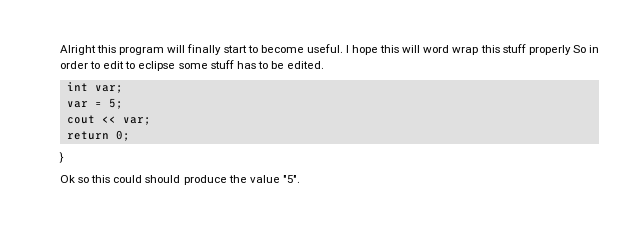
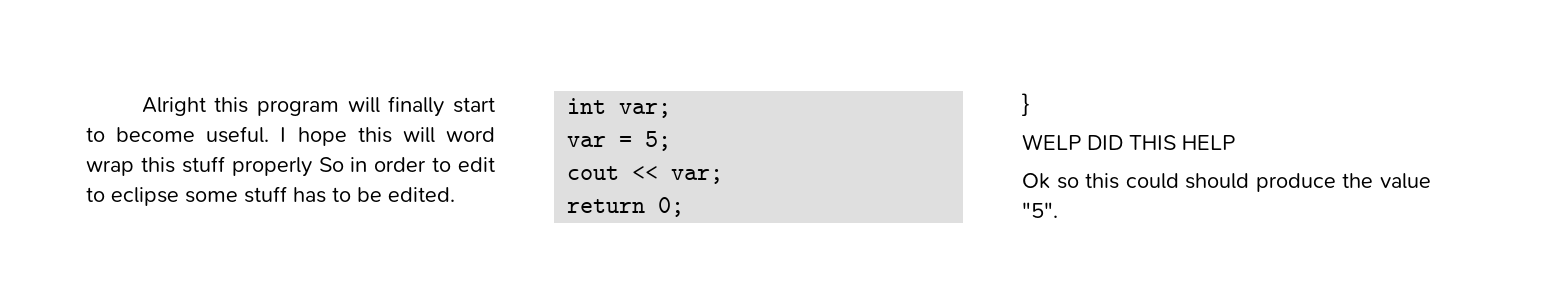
(64, 157) none -> [1022,134,1235,150] // WELP DID THIS HELP

